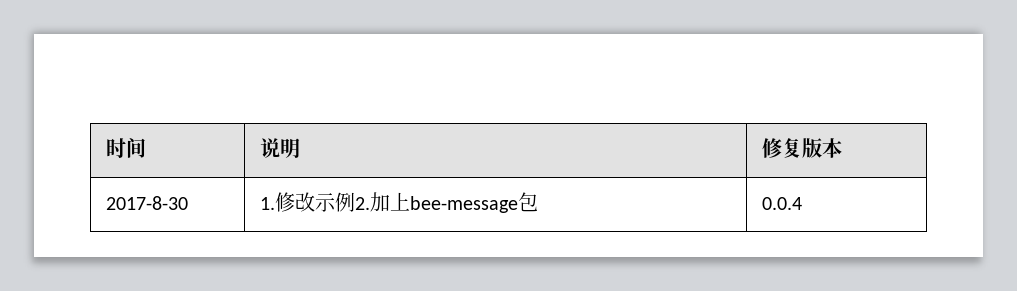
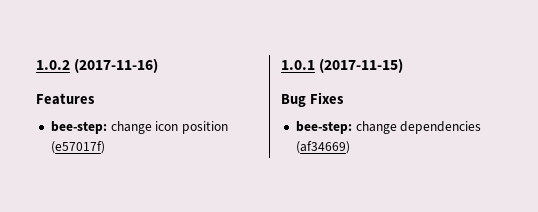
[105,138,146,158] [259,138,300,158] [761,138,842,158] [105,196,188,210] [259,192,538,213] [761,197,802,210] 时间 | 说明 | 修复版本 // 2017-8-30 | 1.修改示例2.加上bee-message包 | 0.0.4 -> [36,58,159,73] [36,93,95,105] [50,121,228,134] [50,141,105,154] [281,58,404,73] [281,92,344,107] [295,121,482,134] [295,141,350,154] 1.0.2 (2017-11-16) // Features // bee-step: change icon position (e57017f) // 1.0.1 (2017-11-15) // Bug Fixes // bee-step: change dependencies (af34669)

